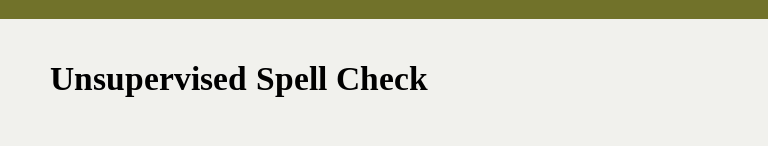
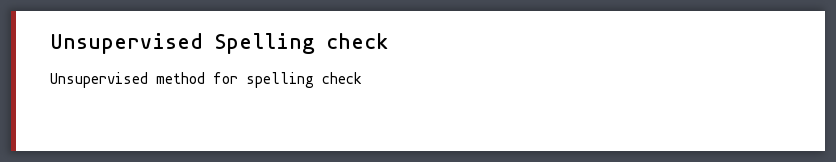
[50,66,429,97] Unsupervised Spell Check -> [50,33,388,54] [50,72,362,88] Unsupervised Spelling check // Unsupervised method for spelling check

